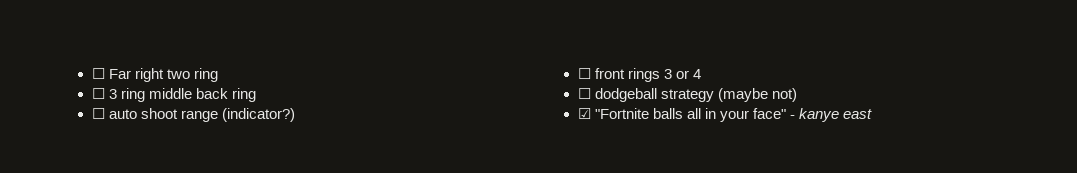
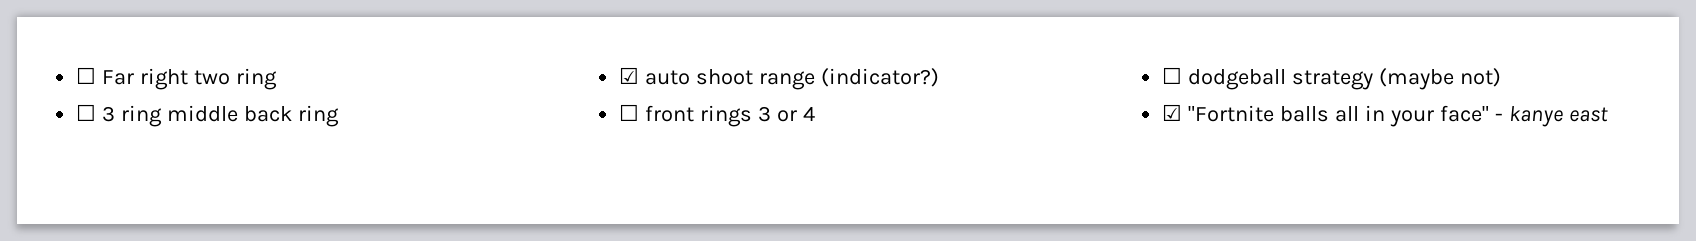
[91,108,105,119] ☐ -> [619,67,640,84] ☑

